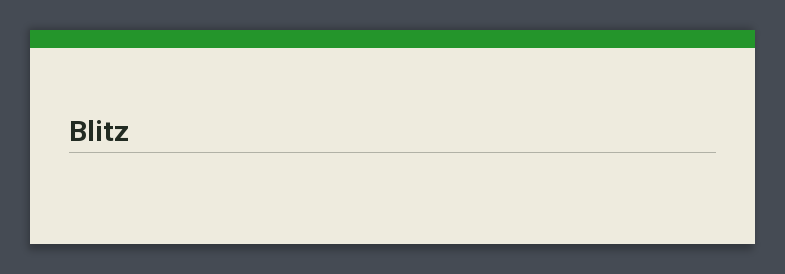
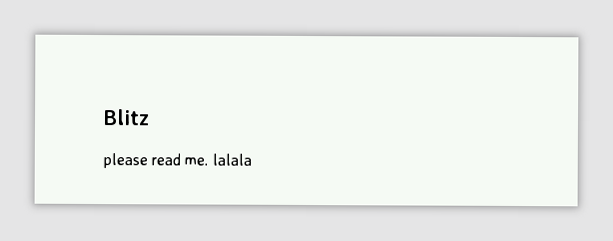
(129, 130) none -> [103,153,252,169] // please read me. lalala

